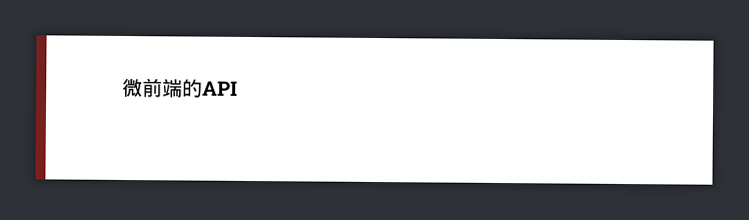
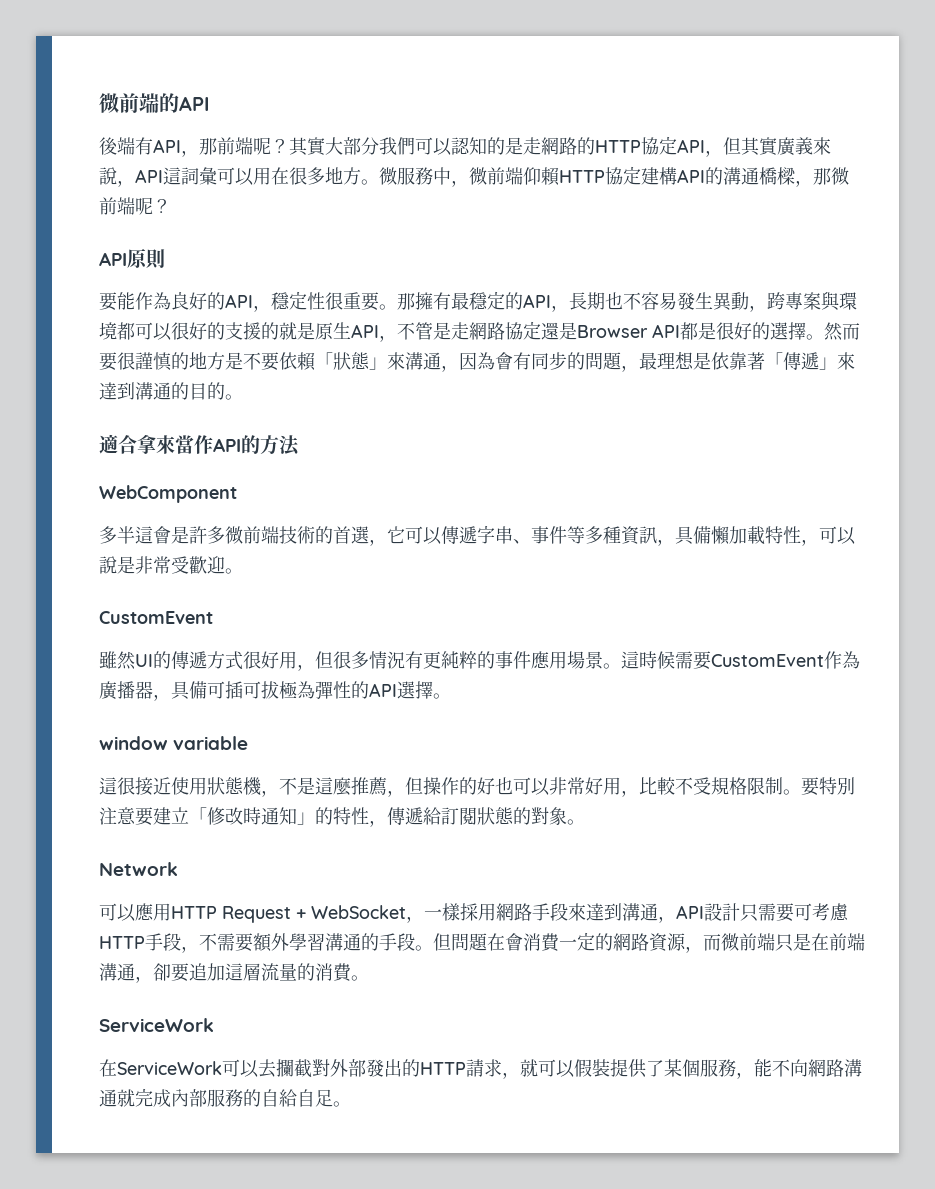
(238, 88) none -> [99,136,831,157] [99,166,849,187] [99,197,171,215] [99,249,165,269] [99,291,857,312] [99,321,860,342] [99,351,855,372] [99,382,243,400] [99,434,300,456] [99,485,237,503] [99,525,856,546] [99,556,243,574] [99,611,213,624] [99,651,860,671] [99,681,451,701] [99,736,249,750] [99,777,855,797] [99,807,585,827] [99,862,178,876] [99,903,849,923] [99,932,865,953] [99,963,369,983] [99,1018,214,1032] [99,1059,862,1079] [99,1088,351,1107] // 後端有API，那前端呢？其實大部分我們可以認知的是走網路的HTTP協定API，但其實廣義來說，API這詞彙可以用在很多地方。微服務中，微前端仰賴HTTP協定建構API的溝通橋樑，那微前端呢？ // API原則 // 要能作為良好的API，穩定性很重要。那擁有最穩定的API，長期也不容易發生異動，跨專案與環境都可以很好的支援的就是原生API，不管是走網路協定還是Browser API都是很好的選擇。然而要很謹慎的地方是不要依賴「狀態」來溝通，因為會有同步的問題，最理想是依靠著「傳遞」來達到溝通的目的。 // 適合拿來當作API的方法 // WebComponent // 多半這會是許多微前端技術的首選，它可以傳遞字串、事件等多種資訊，具備懶加載特性，可以說是非常受歡迎。 // CustomEvent // 雖然UI的傳遞方式很好用，但很多情況有更純粹的事件應用場景。這時候需要CustomEvent作為廣播器，具備可插可拔極為彈性的API選擇。 // window variable // 這很接近使用狀態機，不是這麼推薦，但操作的好也可以非常好用，比較不受規格限制。要特別注意要建立「修改時通知」的特性，傳遞給訂閱狀態的對象。 // Network // 可以應用HTTP Request + WebSocket，一樣採用網路手段來達到溝通，API設計只需要可考慮HTTP手段，不需要額外學習溝通的手段。但問題在會消費一定的網路資源，而微前端只是在前端溝通，卻要追加這層流量的消費。 // ServiceWork // 在ServiceWork可以去攔截對外部發出的HTTP請求，就可以假裝提供了某個服務，能不向網路溝通就完成內部服務的自給自足。

